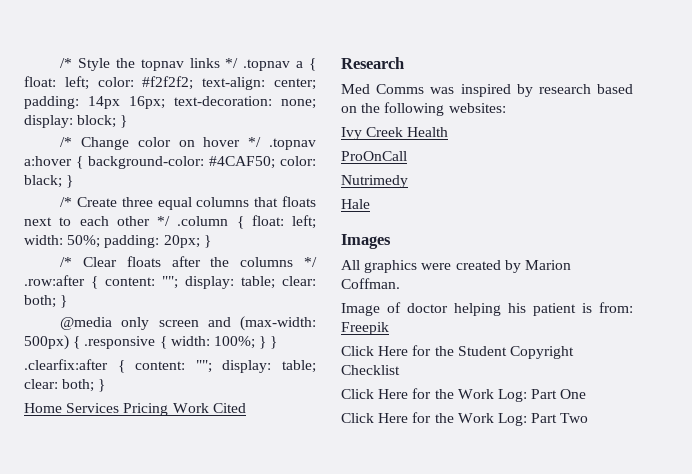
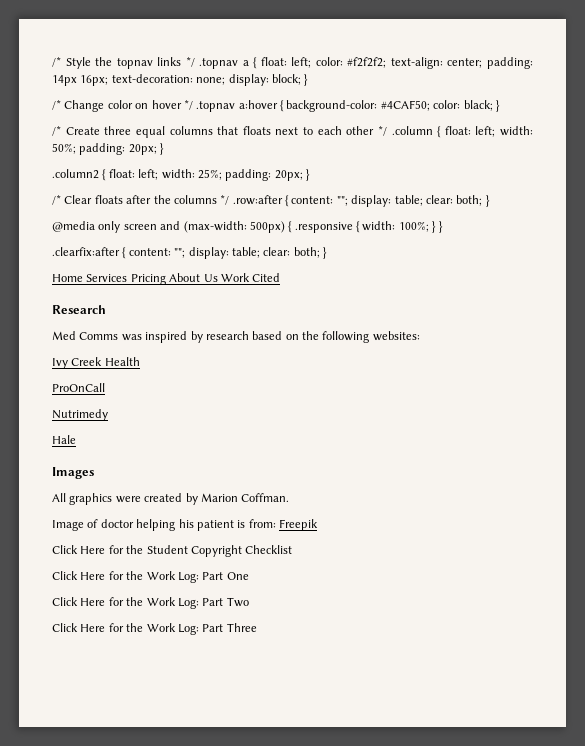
(211, 241) none -> [52,169,310,181] // .column2 { float: left; width: 25%; padding: 20px; }
(169, 409) none -> [169,273,218,282] About Us
(589, 418) none -> [52,623,257,635] // Click Here for the Work Log: Part Three

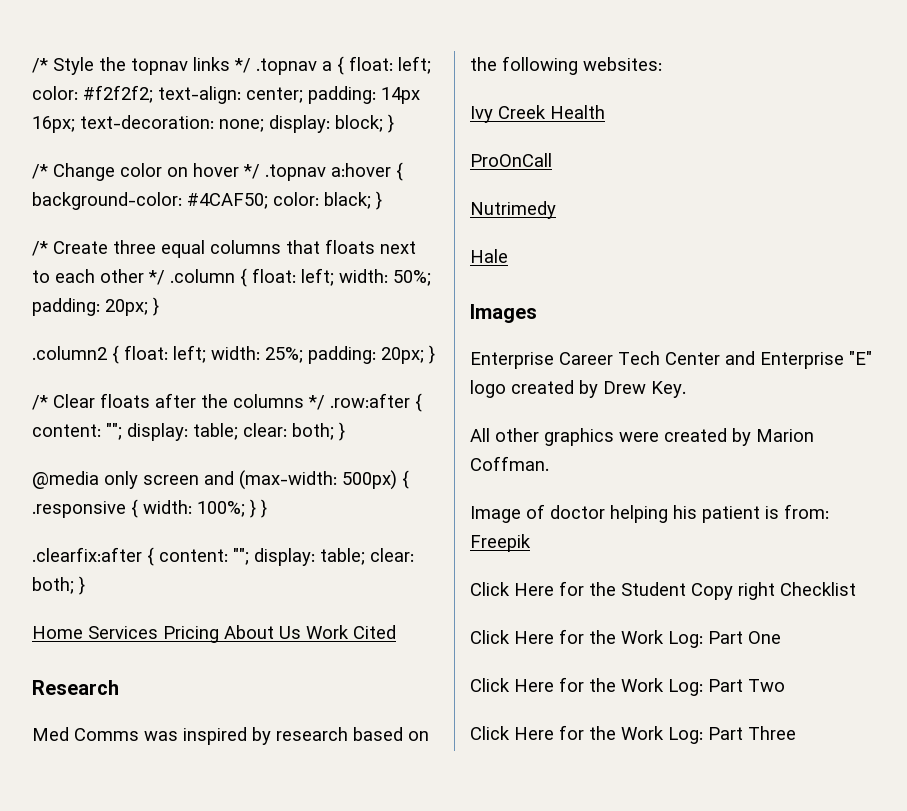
(94, 473) none -> [470,351,872,369] [470,380,686,398] // Enterprise Career Tech Center and Enterprise "E" logo created by Drew Key.
(66, 497) none -> [495,428,539,442] other
[190,545,242,557] Copyright -> [691,582,775,600] Copy right

